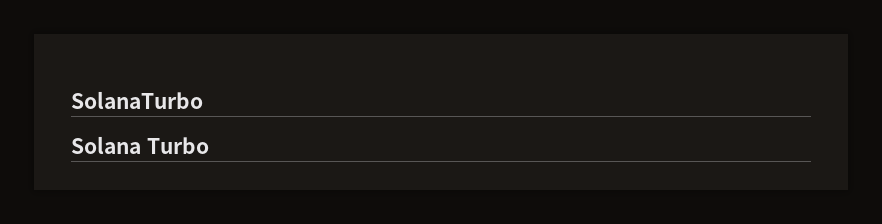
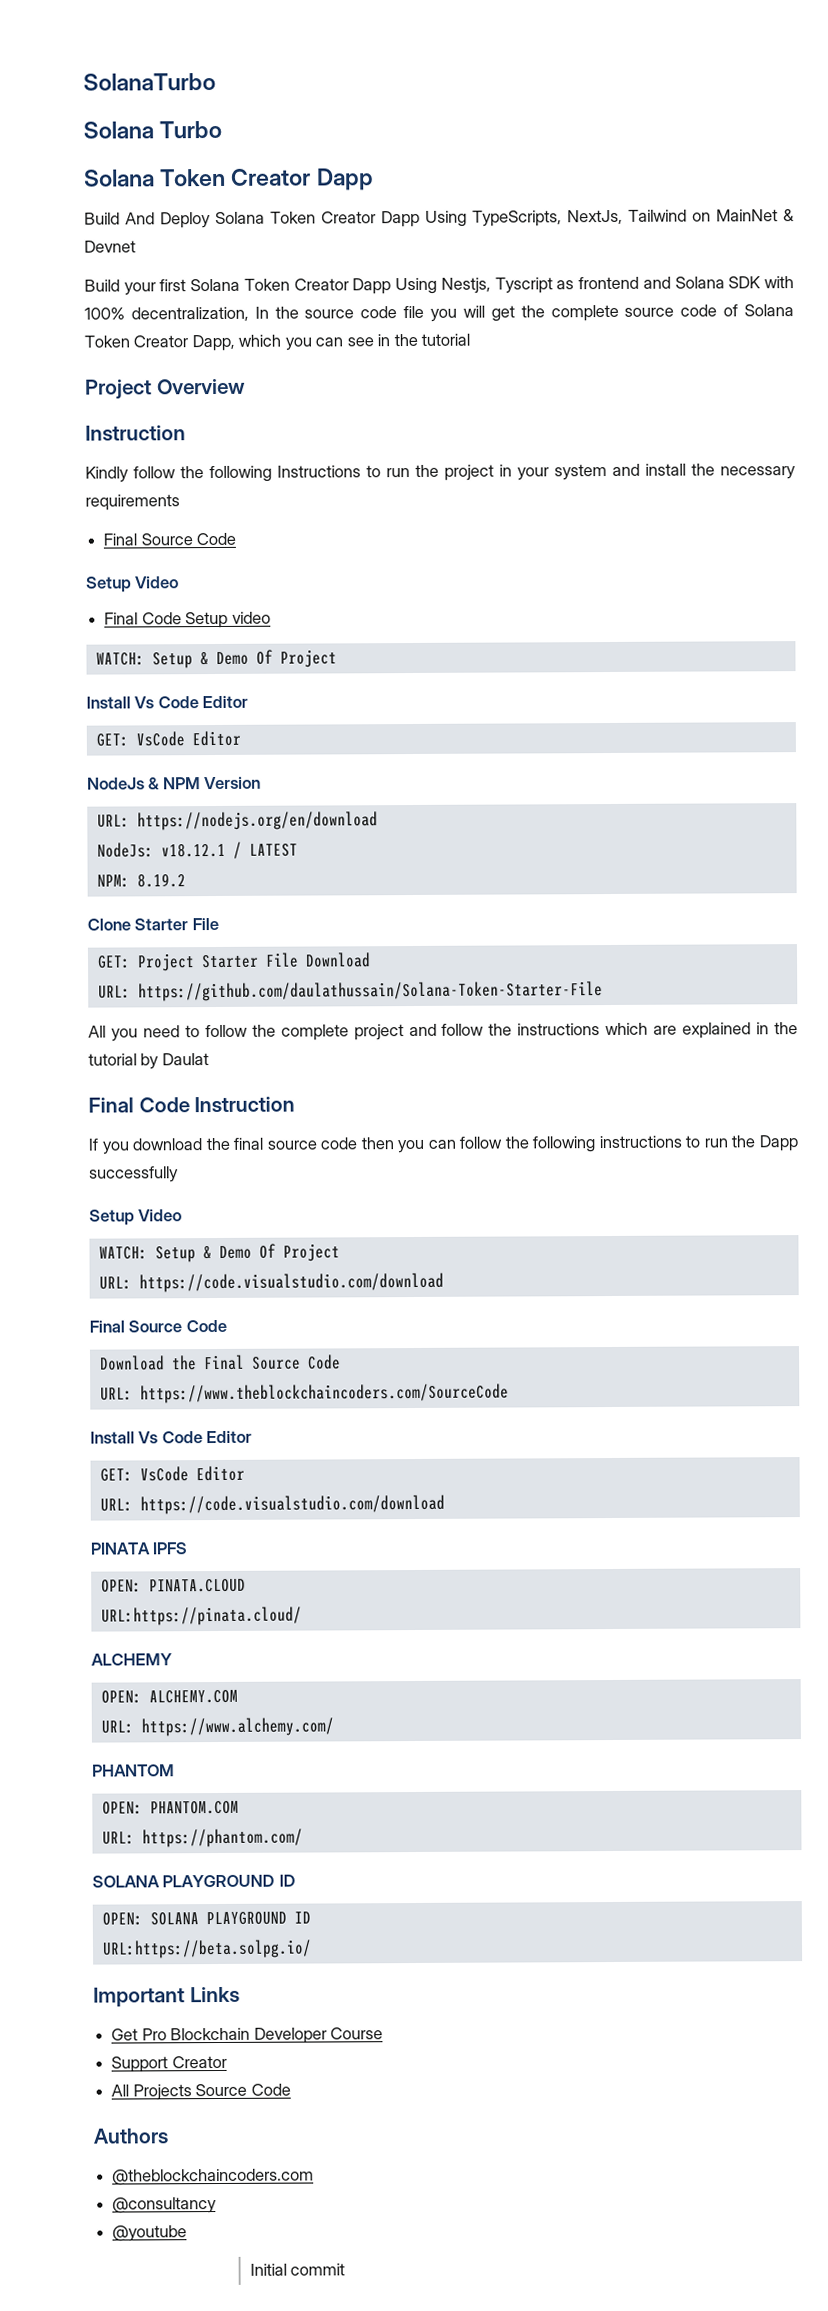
(209, 145) none -> [84,168,374,191] [84,209,795,229] [84,240,136,253] [84,276,795,296] [84,304,795,322] [84,333,471,352] [85,378,246,400] [85,425,186,441] [85,463,796,483] [85,494,180,511] [103,532,237,546] [86,576,180,593] [104,611,271,629] [95,649,337,669] [86,695,249,709] [95,730,241,747] [87,776,262,790] [96,811,378,831] [96,841,298,859] [96,873,186,888] [87,917,219,931] [96,952,371,972] [97,981,603,1002] [88,1022,798,1042] [88,1053,209,1070] [88,1096,296,1113] [88,1135,798,1155] [89,1166,179,1183] [89,1209,183,1226] [98,1243,340,1263] [98,1272,444,1293] [89,1319,227,1333] [99,1354,341,1371] [99,1383,509,1404] [90,1430,253,1444] [99,1465,245,1482] [99,1494,445,1515] [90,1542,189,1555] [100,1578,246,1593] [100,1606,302,1626] [91,1653,173,1666] [100,1689,238,1704] [100,1717,334,1737] [92,1764,175,1777] [101,1800,239,1815] [101,1828,303,1848] [92,1874,296,1888] [101,1911,311,1926] [101,1939,312,1959] [93,1986,240,2007] [111,2027,383,2044] [111,2055,227,2073] [111,2083,291,2101] [93,2128,168,2144] [112,2168,315,2186] [112,2197,218,2214] [112,2225,188,2242] [249,2263,345,2276] // Solana Token Creator Dapp // Build And Deploy Solana Token Creator Dapp Using TypeScripts, NextJs, Tailwind on MainNet & Devnet // Build your first Solana Token Creator Dapp Using Nestjs, Tyscript as frontend and Solana SDK with 100% decentralization, In the source code file you will get the complete source code of Solana Token Creator Dapp, which you can see in the tutorial // Project Overview // Instruction // Kindly follow the following Instructions to run the project in your system and install the necessary requirements // Final Source Code // Setup Video // Final Code Setup video // WATCH: Setup & Demo Of Project // Install Vs Code Editor // GET: VsCode Editor // NodeJs & NPM Version // URL: https://nodejs.org/en/download // NodeJs: v18.12.1 / LATEST // NPM: 8.19.2 // Clone Starter File // GET: Project Starter File Download // URL: https://github.com/daulathussain/Solana-Token-Starter-File // All you need to follow the complete project and follow the instructions which are explained in the tutorial by Daulat // Final Code Instruction // If you download the final source code then you can follow the following instructions to run the Dapp successfully // Setup Video // WATCH: Setup & Demo Of Project // URL: https://code.visualstudio.com/download // Final Source Code // Download the Final Source Code // URL: https://www.theblockchaincoders.com/SourceCode // Install Vs Code Editor // GET: VsCode Editor // URL: https://code.visualstudio.com/download // PINATA IPFS // OPEN: PINATA.CLOUD // URL:https://pinata.cloud/ // ALCHEMY // OPEN: ALCHEMY.COM // URL: https://www.alchemy.com/ // PHANTOM // OPEN: PHANTOM.COM // URL: https://phantom.com/ // SOLANA PLAYGROUND ID // OPEN: SOLANA PLAYGROUND ID // URL:https://beta.solpg.io/ // Important Links // Get Pro Blockchain Developer Course // Support Creator // All Projects Source Code // Authors // @theblockchaincoders.com // @consultancy // @youtube // Initial commit

